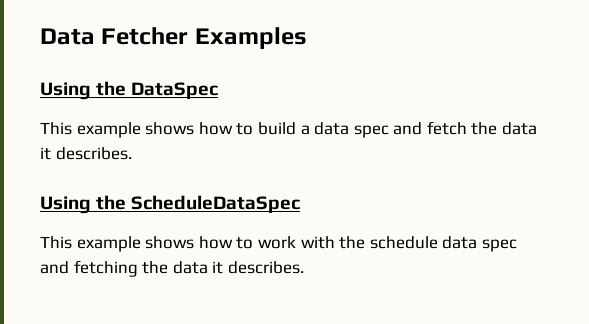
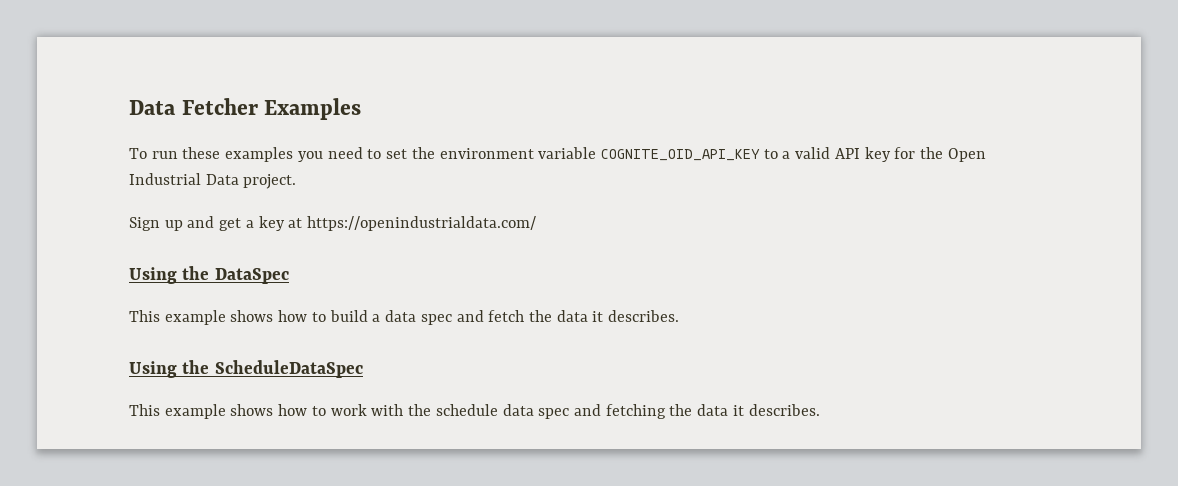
(307, 38) none -> [129,147,986,162] [129,173,297,189] [129,216,537,231] // To run these examples you need to set the environment variable COGNITE_OID_API_KEY to a valid API key for the Open Industrial Data project. // Sign up and get a key at https://openindustrialdata.com/

